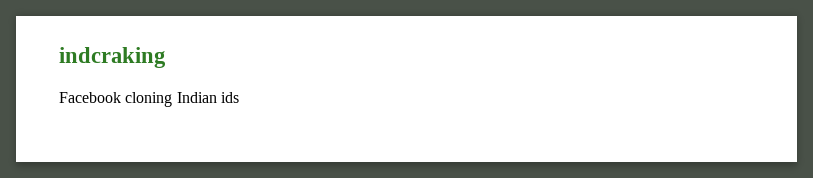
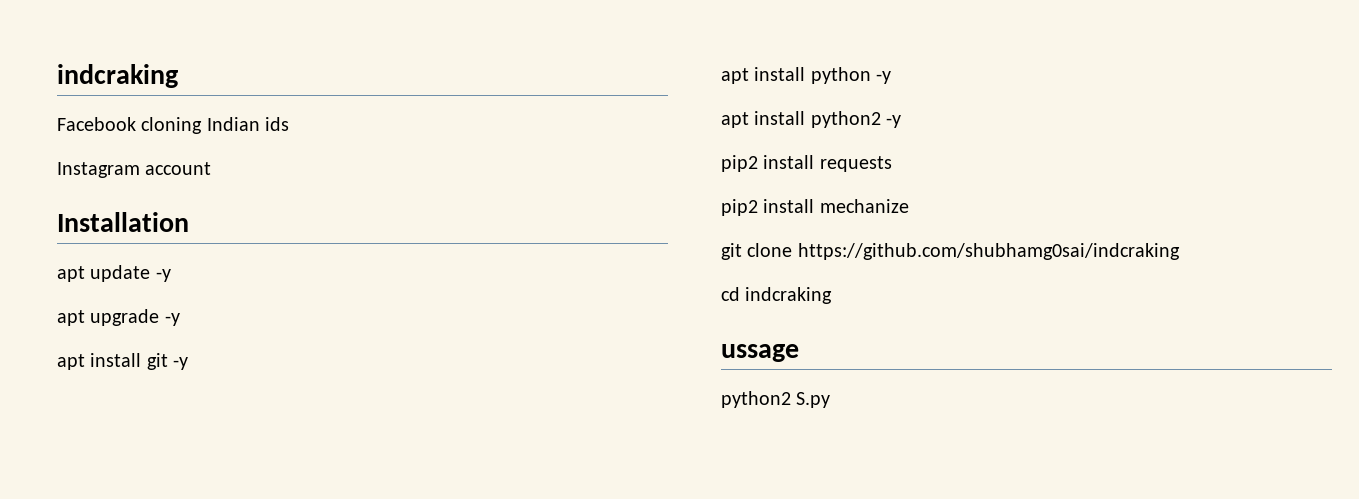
(239, 97) none -> [57,162,212,178] [57,212,189,232] [57,265,171,282] [57,309,180,326] [57,353,189,370] [721,67,892,84] [721,111,902,128] [721,155,892,172] [721,199,909,216] [721,243,1180,260] [721,287,833,304] [721,344,799,362] [721,391,831,408] // Instagram account // Installation // apt update -y // apt upgrade -y // apt install git -y // apt install python -y // apt install python2 -y // pip2 install requests // pip2 install mechanize // git clone https://github.com/shubhamg0sai/indcraking // cd indcraking // ussage // python2 S.py

